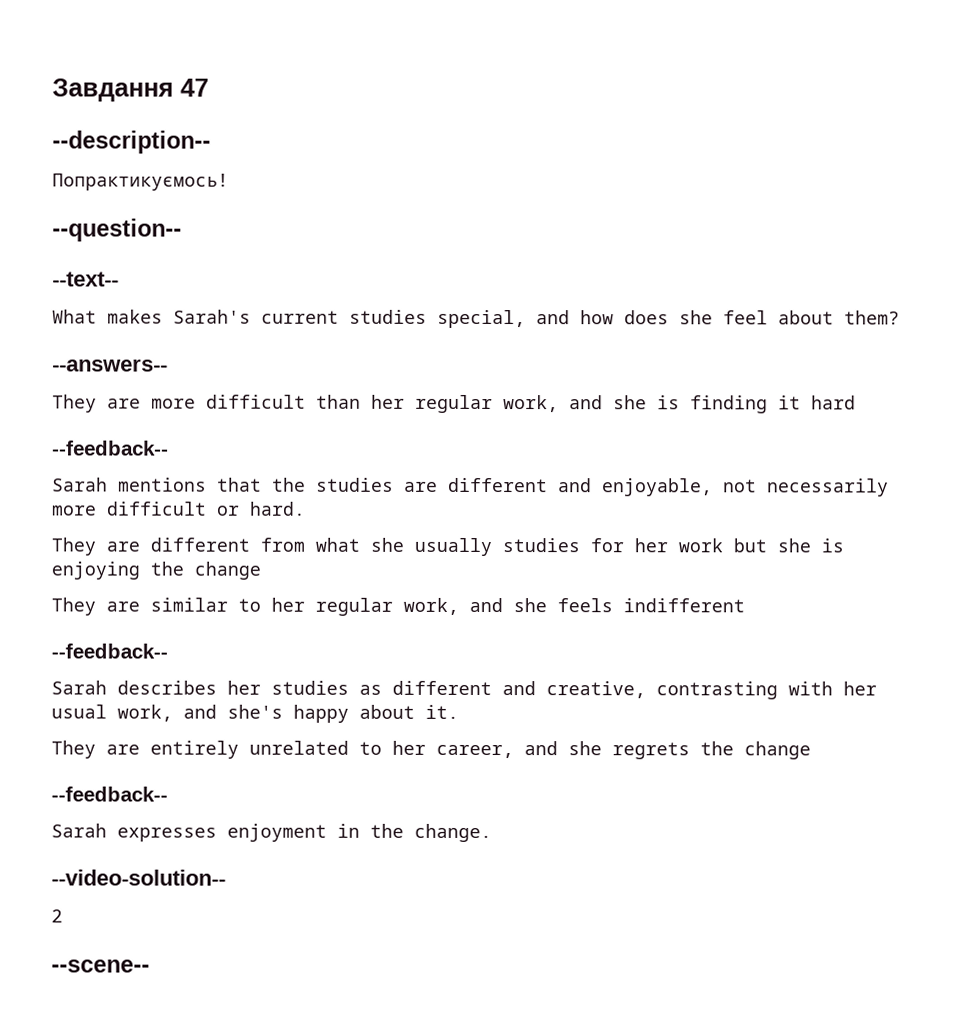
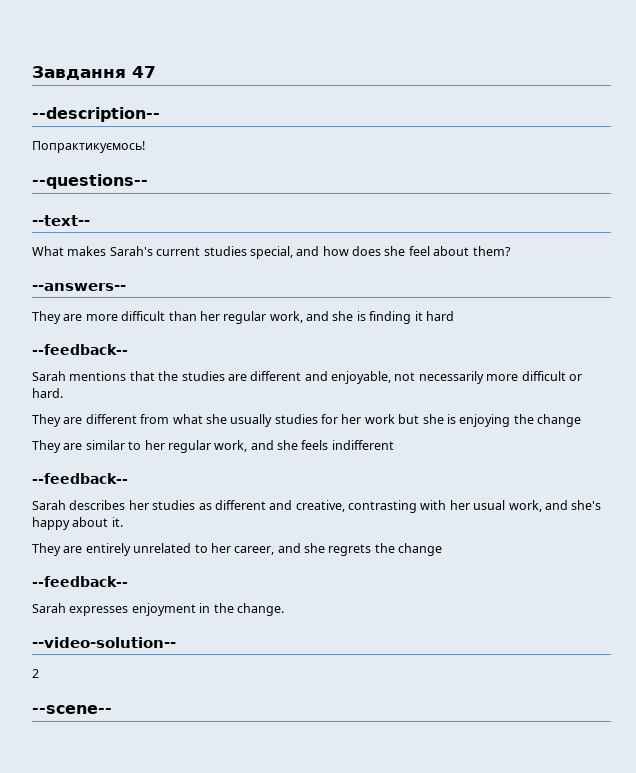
[52,218,182,242] --question-- -> [32,174,148,189] --questions--

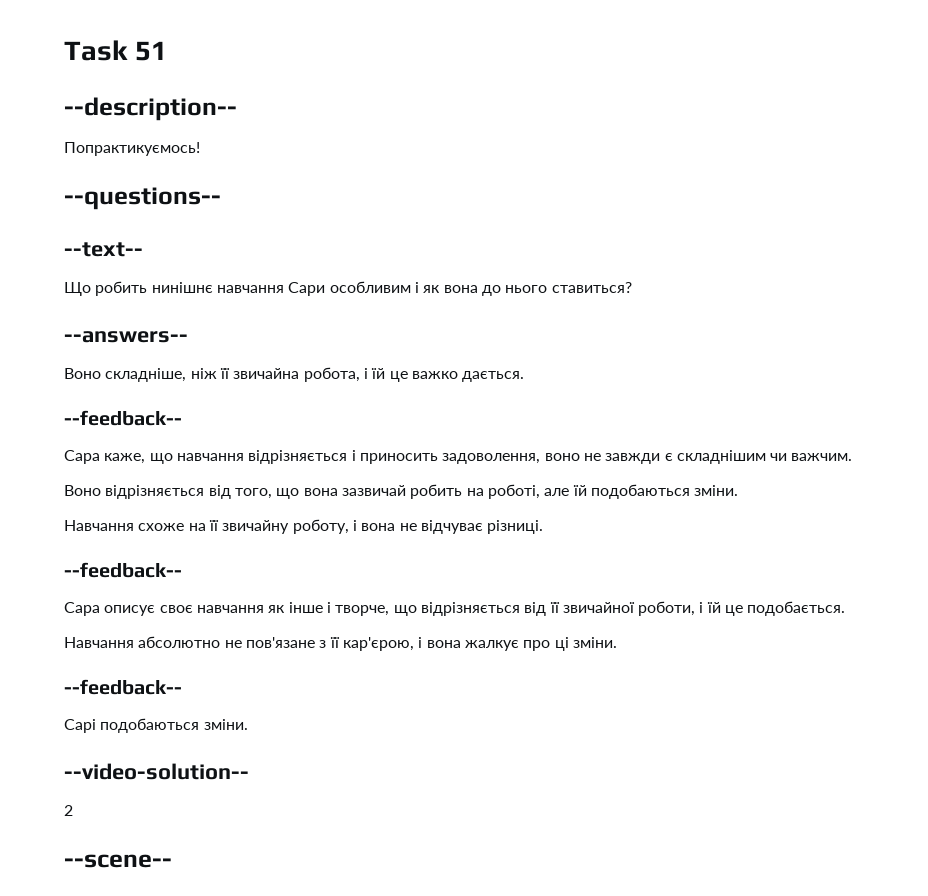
[32,66,156,80] Завдання 47 -> [64,40,167,61] Task 51
[32,246,511,259] [32,283,126,291] [32,311,454,324] [32,344,128,355] [32,371,582,384] [32,388,63,398] [32,414,581,427] [32,440,394,453] [32,473,128,484] [32,500,602,513] [32,517,123,530] [32,543,443,556] [32,576,128,587] [32,603,284,616] What makes Sarah's current studies special, and how does she feel about them? // --answers-- // They are more difficult than her regular work, and she is finding it hard // --feedback-- // Sarah mentions that the studies are different and enjoyable, not necessarily more difficult or hard. // They are different from what she usually studies for her work but she is enjoying the change // They are similar to her regular work, and she feels indifferent // --feedback-- // Sarah describes her studies as different and creative, contrasting with her usual work, and she's happy about it. // They are entirely unrelated to her career, and she regrets the change // --feedback-- // Sarah expresses enjoyment in the change. -> [64,281,632,296] [64,331,188,343] [64,367,525,382] [64,410,182,426] [64,450,853,464] [64,484,739,499] [64,519,544,534] [64,562,182,578] [64,601,846,616] [64,636,617,651] [64,679,182,695] [64,718,248,733] Що робить нинішнє навчання Сари особливим і як вона до нього ставиться? // --answers-- // Воно складніше, ніж її звичайна робота, і їй це важко дається. // --feedback-- // Сара каже, що навчання відрізняється і приносить задоволення, воно не завжди є складнішим чи важчим. // Воно відрізняється від того, що вона зазвичай робить на роботі, але їй подобаються зміни. // Навчання схоже на її звичайну роботу, і вона не відчуває різниці. // --feedback-- // Сара описує своє навчання як інше і творче, що відрізняється від її звичайної роботи, і їй це подобається. // Навчання абсолютно не пов'язане з її кар'єрою, і вона жалкує про ці зміни. // --feedback-- // Сарі подобаються зміни.

